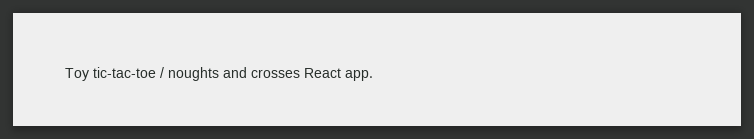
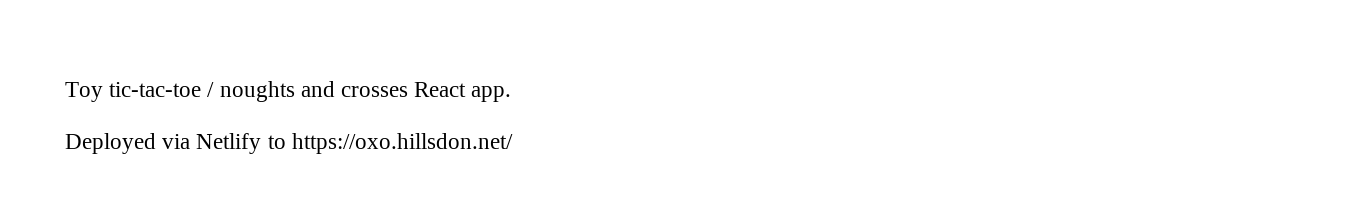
(373, 75) none -> [65,133,513,154] // Deployed via Netlify to https://oxo.hillsdon.net/

